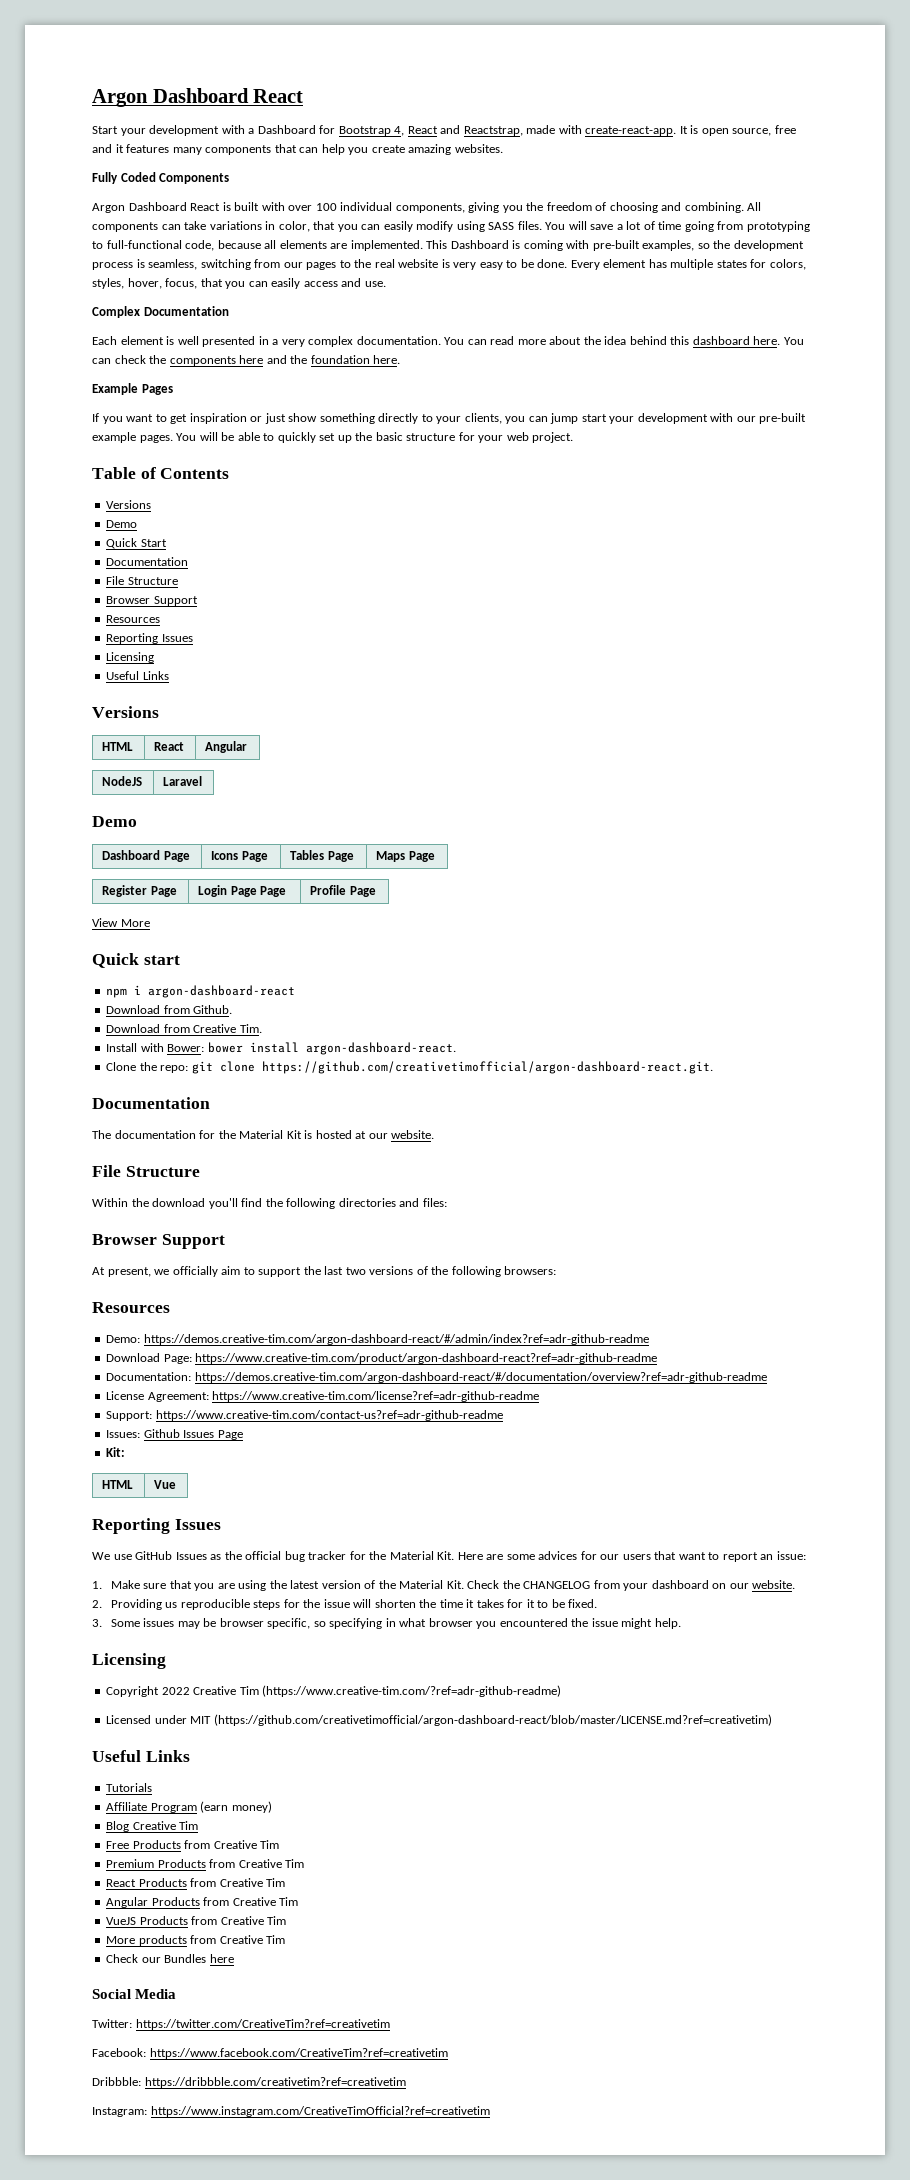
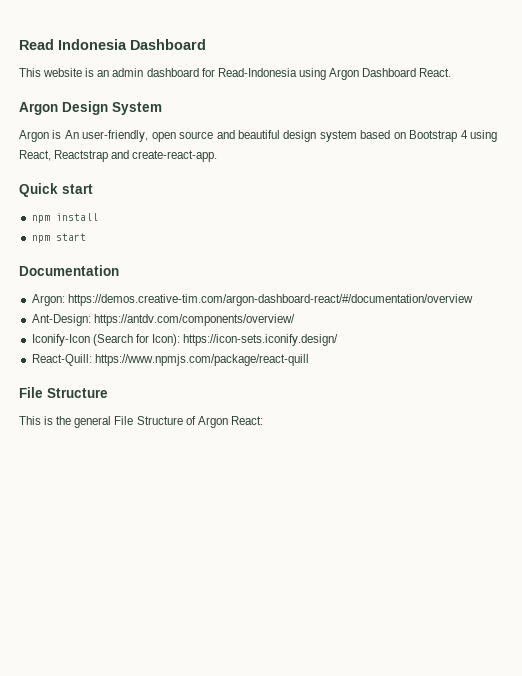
[92,88,304,107] [92,125,796,136] [92,144,503,155] [92,172,230,184] [92,202,762,213] [92,221,810,232] [92,240,804,251] [92,259,806,270] [92,278,386,289] [92,306,229,318] [92,336,804,347] [92,355,401,366] [92,383,173,395] [92,413,807,424] [92,432,574,443] [92,467,230,479] [106,500,152,509] [106,520,138,528] [106,538,167,549] [106,557,189,566] [106,576,178,585] [106,596,198,606] [106,615,161,623] [106,633,193,644] [106,652,155,663] [106,671,169,680] [92,706,159,718] [102,742,134,751] [154,742,185,751] [205,741,248,753] [102,776,143,786] [163,776,203,786] [92,816,137,827] [102,850,190,862] [211,851,268,862] [290,850,354,862] [376,851,435,862] [102,885,177,897] [198,885,287,897] [310,885,376,897] [92,918,150,927] [92,953,180,968] [106,985,296,998] [106,1005,233,1014] [106,1024,262,1033] [106,1042,456,1055] [106,1061,713,1074] [92,1097,210,1109] [92,1130,435,1139] [92,1165,200,1177] [92,1198,447,1209] [92,1234,225,1249] [92,1266,557,1277] [92,1302,170,1313] [106,1334,649,1345] [106,1353,658,1364] [106,1372,767,1383] [106,1391,540,1402] [106,1410,503,1421] [106,1429,243,1440] [106,1447,126,1457] [102,1480,134,1489] [154,1480,177,1489] [92,1518,221,1534] [92,1551,806,1562] [92,1580,796,1591] [92,1599,598,1610] [92,1618,681,1629] [92,1653,166,1669] [106,1685,562,1697] [106,1714,772,1726] [92,1750,190,1762] [106,1783,153,1792] [106,1801,272,1813] [106,1821,199,1832] [106,1840,280,1849] [106,1859,305,1868] [106,1878,286,1887] [106,1897,299,1908] [106,1916,287,1925] [106,1935,286,1946] [106,1954,234,1963] [92,1989,177,1999] [92,2019,390,2030] [92,2048,448,2059] [92,2077,406,2088] [92,2106,490,2117] Argon Dashboard React // Start your development with a Dashboard for Bootstrap 4, React and Reactstrap, made with create-react-app. It is open source, free and it features many components that can help you create amazing websites. // Fully Coded Components // Argon Dashboard React is built with over 100 individual components, giving you the freedom of choosing and combining. All components can take variations in color, that you can easily modify using SASS files. You will save a lot of time going from prototyping to full-functional code, because all elements are implemented. This Dashboard is coming with pre-built examples, so the development process is seamless, switching from our pages to the real website is very easy to be done. Every element has multiple states for colors, styles, hover, focus, that you can easily access and use. // Complex Documentation // Each element is well presented in a very complex documentation. You can read more about the idea behind this dashboard here. You can check the components here and the foundation here. // Example Pages // If you want to get inspiration or just show something directly to your clients, you can jump start your development with our pre-built example pages. You will be able to quickly set up the basic structure for your web project. // Table of Contents // Versions // Demo // Quick Start // Documentation // File Structure // Browser Support // Resources // Reporting Issues // Licensing // Useful Links // Versions // HTML | React | Angular // NodeJS | Laravel // Demo // Dashboard Page | Icons Page | Tables Page | Maps Page // Register Page | Login Page Page | Profile Page // View More // Quick start // npm i argon-dashboard-react // Download from Github. // Download from Creative Tim. // Install with Bower: bower install argon-dashboard-react. // Clone the repo: git clone https://github.com/creativetimofficial/argon-dashboard-react.git. // Documentation // The documentation for the Material Kit is hosted at our website. // File Structure // Within the download you'll find the following directories and files: // Browser Support // At present, we officially aim to support the last two versions of the following browsers: // Resources // Demo: https://demos.creative-tim.com/argon-dashboard-react/#/admin/index?ref=adr-github-readme // Download Page: https://www.creative-tim.com/product/argon-dashboard-react?ref=adr-github-readme // Documentation: https://demos.creative-tim.com/argon-dashboard-react/#/documentation/overview?ref=adr-github-readme // License Agreement: https://www.creative-tim.com/license?ref=adr-github-readme // Support: https://www.creative-tim.com/contact-us?ref=adr-github-readme // Issues: Github Issues Page // Kit: // HTML | Vue // Reporting Issues // We use GitHub Issues as the official bug tracker for the Material Kit. Here are some advices for our users that want to report an issue: // 1. Make sure that you are using the latest version of the Material Kit. Check the CHANGELOG from your dashboard on our website. // 2. Providing us reproducible steps for the issue will shorten the time it takes for it to be fixed. // 3. Some issues may be browser specific, so specifying in what browser you encountered the issue might help. // Licensing // Copyright 2022 Creative Tim (https://www.creative-tim.com/?ref=adr-github-readme) // Licensed under MIT (https://github.com/creativetimofficial/argon-dashboard-react/blob/master/LICENSE.md?ref=creativetim) // Useful Links // Tutorials // Affiliate Program (earn money) // Blog Creative Tim // Free Products from Creative Tim // Premium Products from Creative Tim // React Products from Creative Tim // Angular Products from Creative Tim // VueJS Products from Creative Tim // More products from Creative Tim // Check our Bundles here // Social Media // Twitter: https://twitter.com/CreativeTim?ref=creativetim // Facebook: https://www.facebook.com/CreativeTim?ref=creativetim // Dribbble: https://dribbble.com/creativetim?ref=creativetim // Instagram: https://www.instagram.com/CreativeTimOfficial?ref=creativetim -> [19,39,206,50] [19,68,452,80] [19,101,162,115] [19,130,498,142] [19,150,218,162] [19,183,93,197] [31,213,98,223] [31,233,86,243] [19,265,119,276] [31,294,473,306] [31,314,295,326] [31,334,339,346] [31,354,309,366] [19,387,108,398] [19,416,263,428] Read Indonesia Dashboard // This website is an admin dashboard for Read-Indonesia using Argon Dashboard React. // Argon Design System // Argon is An user-friendly, open source and beautiful design system based on Bootstrap 4 using React, Reactstrap and create-react-app. // Quick start // npm install // npm start // Documentation // Argon: https://demos.creative-tim.com/argon-dashboard-react/#/documentation/overview // Ant-Design: https://antdv.com/components/overview/ // Iconify-Icon (Search for Icon): https://icon-sets.iconify.design/ // React-Quill: https://www.npmjs.com/package/react-quill // File Structure // This is the general File Structure of Argon React:

